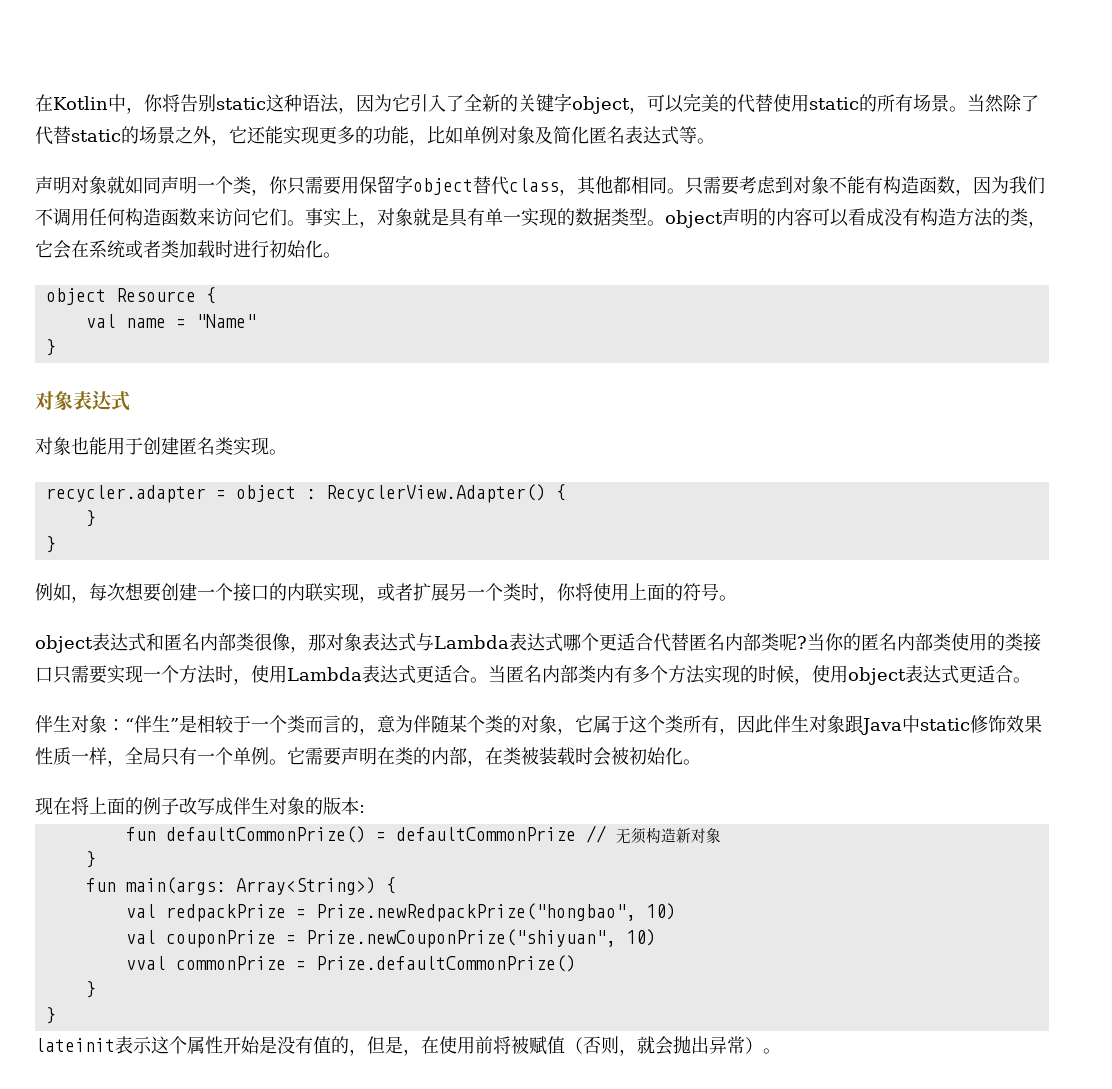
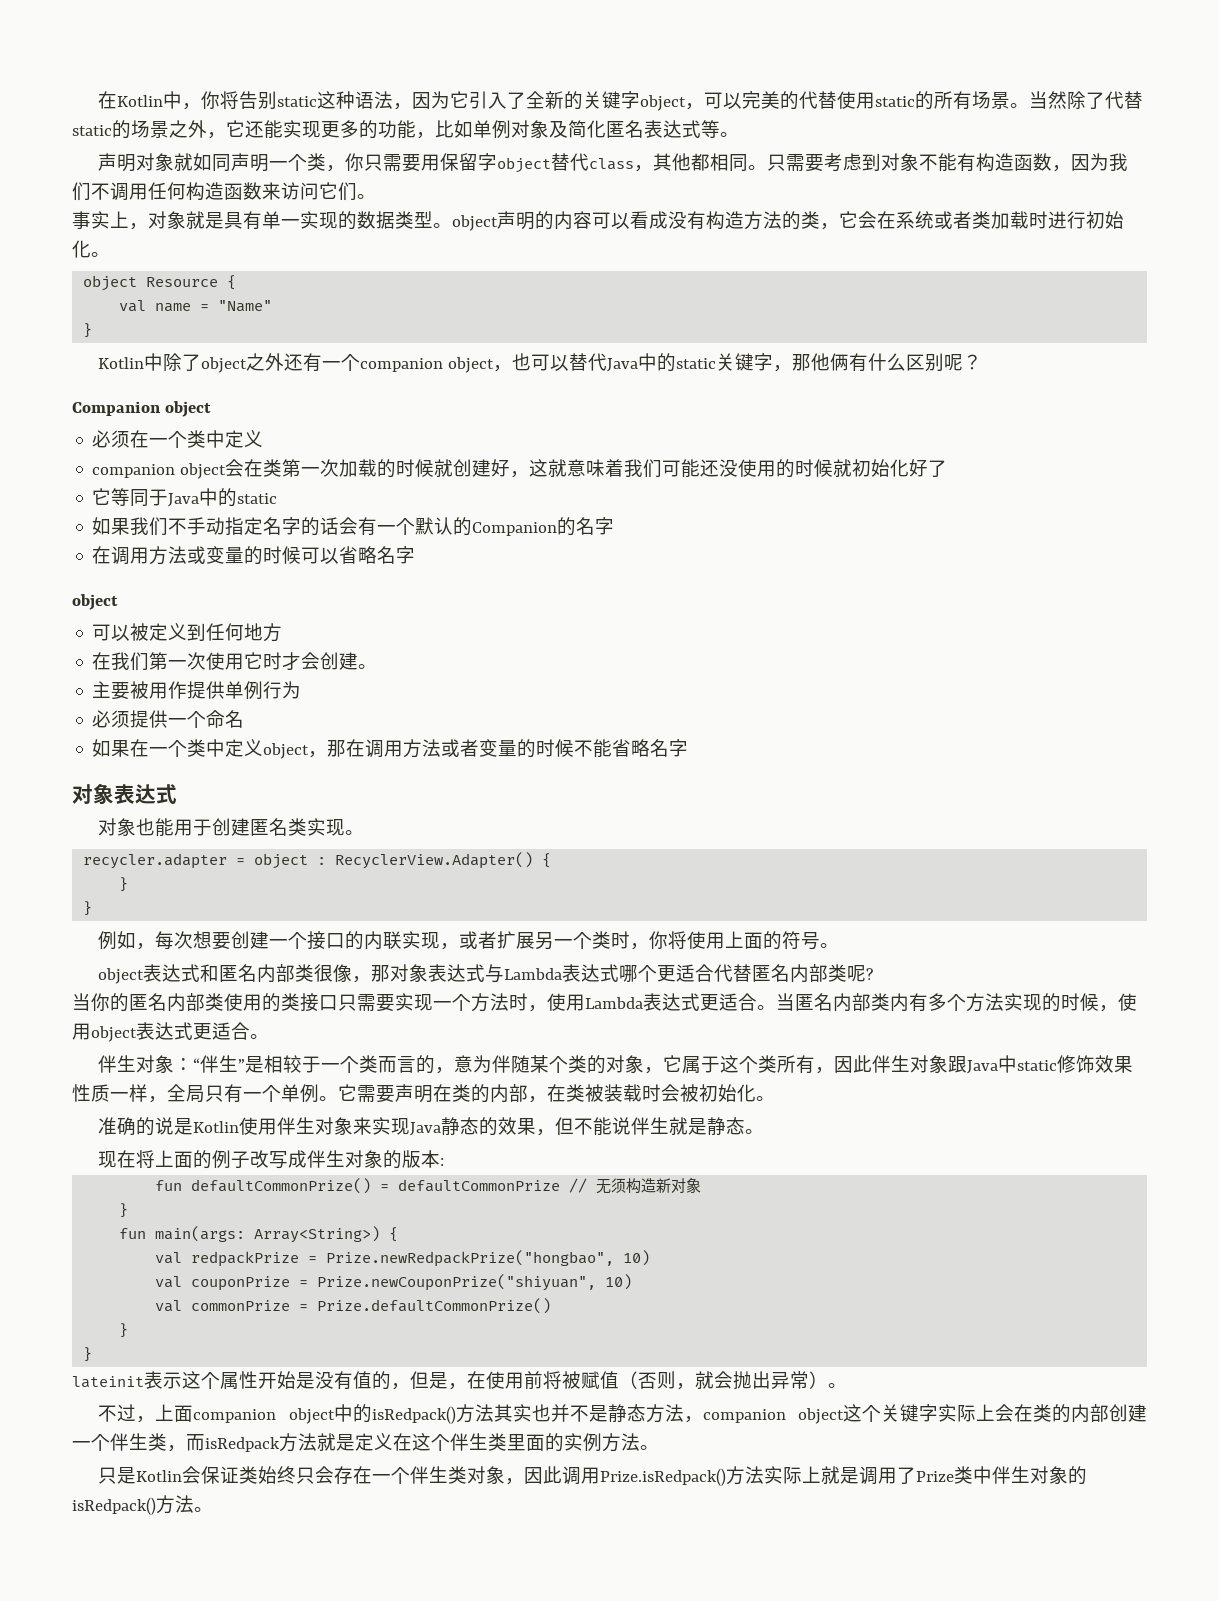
(305, 223) none -> (376, 196) //
(56, 347) none -> [98,353,983,373] [72,401,211,417] [92,430,264,448] [92,459,948,479] [92,488,278,507] [92,517,615,536] [92,546,416,565] [72,594,118,610] [92,623,283,642] [92,652,378,671] [92,681,302,700] [92,710,245,728] [92,739,689,759] // Kotlin中除了object之外还有一个companion object，也可以替代Java中的static关键字，那他俩有什么区别呢？ // Companion object // 必须在一个类中定义 // companion object会在类第一次加载的时候就创建好，这就意味着我们可能还没使用的时候就初始化好了 // 它等同于Java中的static // 如果我们不手动指定名字的话会有一个默认的Companion的名字 // 在调用方法或变量的时候可以省略名字 // object // 可以被定义到任何地方 // 在我们第一次使用它时才会创建。 // 主要被用作提供单例行为 // 必须提供一个命名 // 如果在一个类中定义object，那在调用方法或者变量的时候不能省略名字
(807, 642) none -> (874, 974) //
(701, 762) none -> [98,1117,765,1136] // 准确的说是Kotlin使用伴生对象来实现Java静态的效果，但不能说伴生就是静态。
[125,956,166,970] vval -> [155,1300,183,1312] val
(781, 1051) none -> [98,1404,1147,1424] [72,1433,659,1452] [98,1466,1088,1486] [72,1495,213,1515] // 不过，上面companion object中的isRedpack()方法其实也并不是静态方法，companion object这个关键字实际上会在类的内部创建一个伴生类，而isRedpack方法就是定义在这个伴生类里面的实例方法。 // 只是Kotlin会保证类始终只会存在一个伴生类对象，因此调用Prize.isRedpack()方法实际上就是调用了Prize类中伴生对象的isRedpack()方法。

